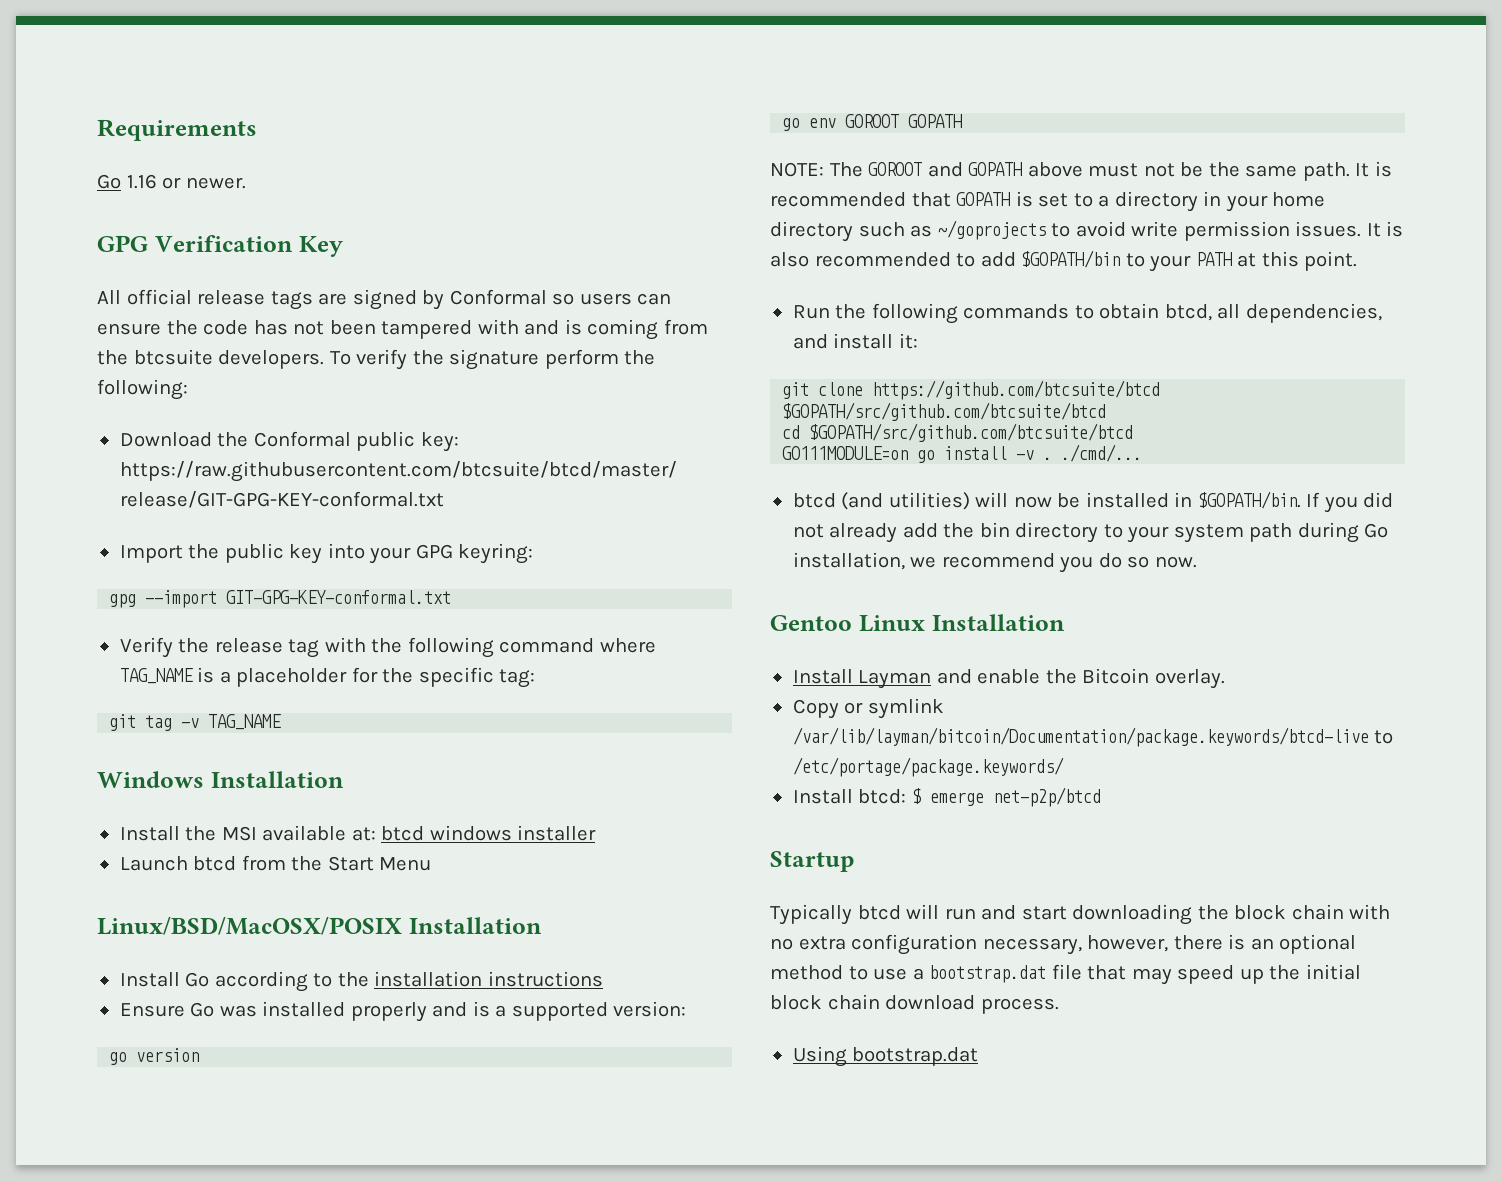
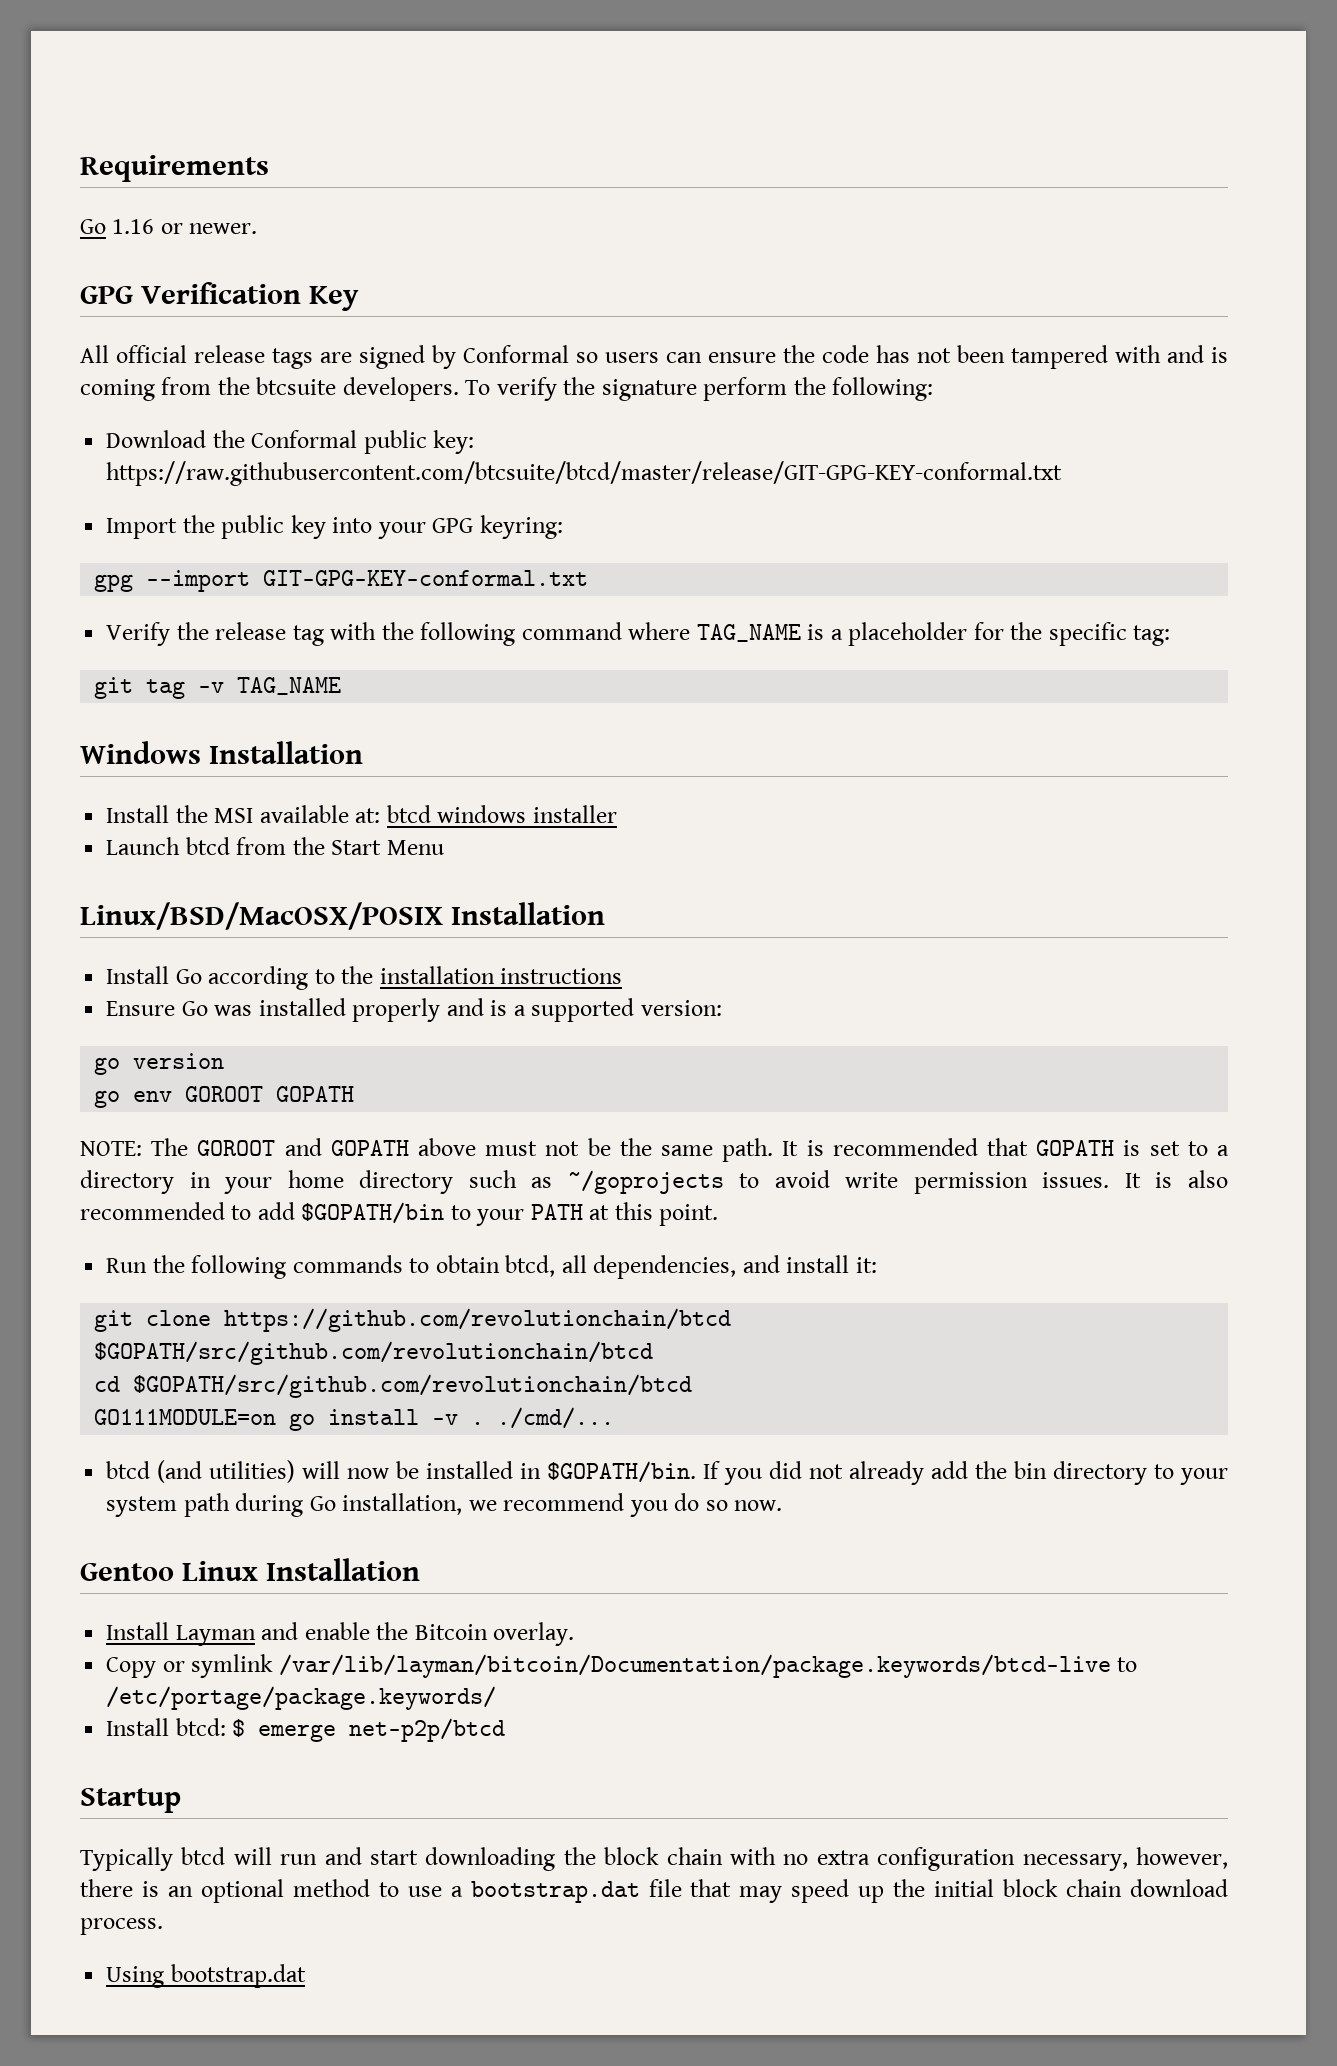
[872,380,1161,400] [782,402,1107,421] https://github.com/btcsuite/btcd $GOPATH/src/github.com/btcsuite/btcd -> [224,1308,732,1332] [94,1341,654,1365] https://github.com/revolutionchain/btcd $GOPATH/src/github.com/revolutionchain/btcd
[809,423,1134,442] $GOPATH/src/github.com/btcsuite/btcd -> [133,1374,693,1398] $GOPATH/src/github.com/revolutionchain/btcd

